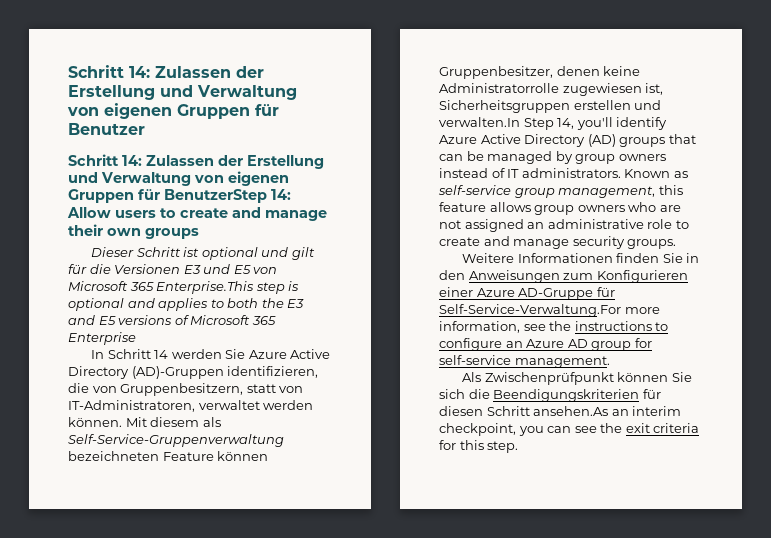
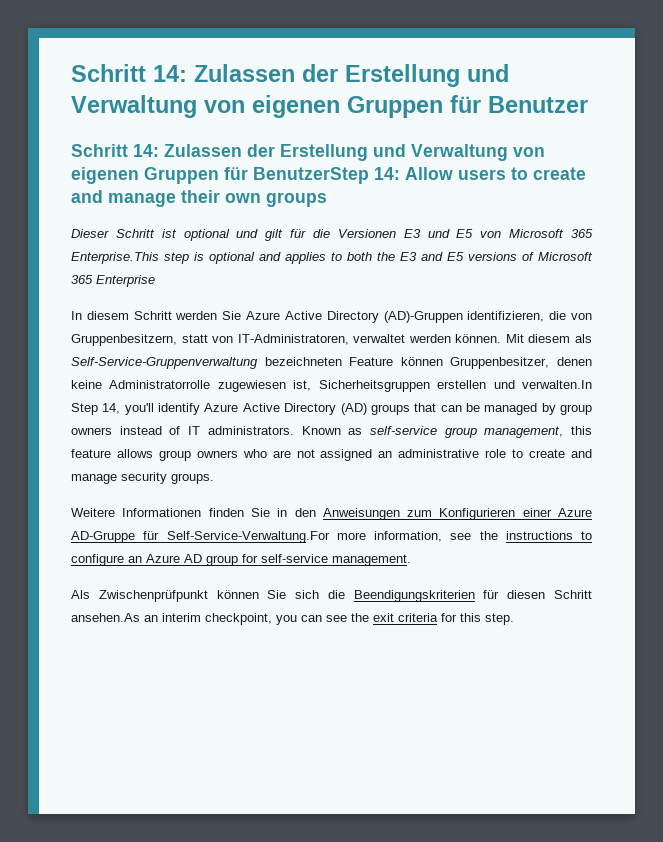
[107,349,169,359] Schritt 14 -> [86,311,172,320] diesem Schritt

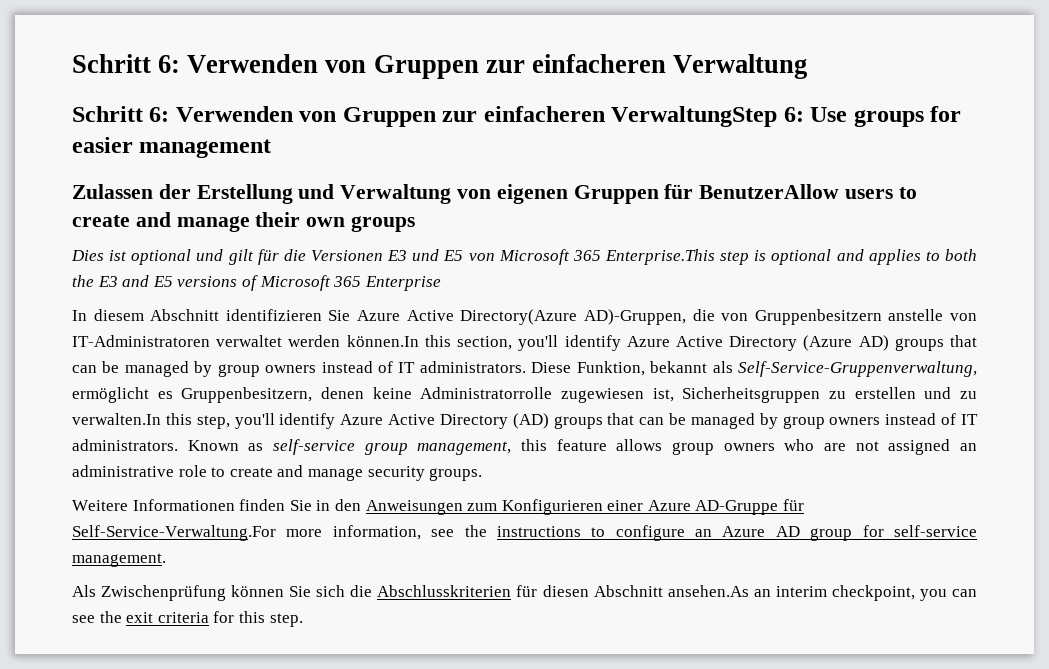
[71,64,509,87] [71,95,588,118] [71,144,545,161] [71,167,453,184] Schritt 14: Zulassen der Erstellung und Verwaltung von eigenen Gruppen für Benutzer // Schritt 14: Zulassen der Erstellung und Verwaltung von eigenen Gruppen für BenutzerStep 14: Allow -> [72,54,808,79] [72,106,962,127] [72,137,272,158] [72,184,840,204] Schritt 6: Verwenden von Gruppen zur einfacheren Verwaltung // Schritt 6: Verwenden von Gruppen zur einfacheren VerwaltungStep 6: Use groups for easier management // Zulassen der Erstellung und Verwaltung von eigenen Gruppen für BenutzerAllow
[71,229,155,238] Dieser Schritt -> [71,250,104,261] Dies
[133,311,218,320] Schritt werden -> [150,309,322,321] Abschnitt identifizieren
[326,311,592,323] [71,334,592,346] [71,357,550,369] Directory (AD)-Gruppen identifizieren, die von Gruppenbesitzern, statt von IT-Administratoren, verwaltet werden können. Mit diesem als Self-Service-Gruppenverwaltung bezeichneten Feature können Gruppenbesitzer, -> [460,309,977,325] [72,335,977,351] [72,361,978,377] [72,387,313,403] Directory(Azure AD)-Gruppen, die von Gruppenbesitzern anstelle von IT-Administratoren verwaltet werden können.In this section, you'll identify Azure Active Directory (Azure AD) groups that can be managed by group owners instead of IT administrators. Diese Funktion, bekannt als Self-Service-Gruppenverwaltung, ermöglicht es Gruppenbesitzern,
(430, 386) none -> [828,391,846,399] zu
[522,380,592,389] [71,403,121,415] verwalten.In Step 14, -> [959,391,977,399] [72,413,230,429] zu verwalten.In this step,
[98,590,208,602] Zwischenprüfpunkt -> [101,585,227,601] Zwischenprüfung
[353,590,475,602] Beendigungskriterien -> [377,585,512,597] Abschlusskriterien
[554,590,592,599] Schritt -> [593,585,663,597] Abschnitt

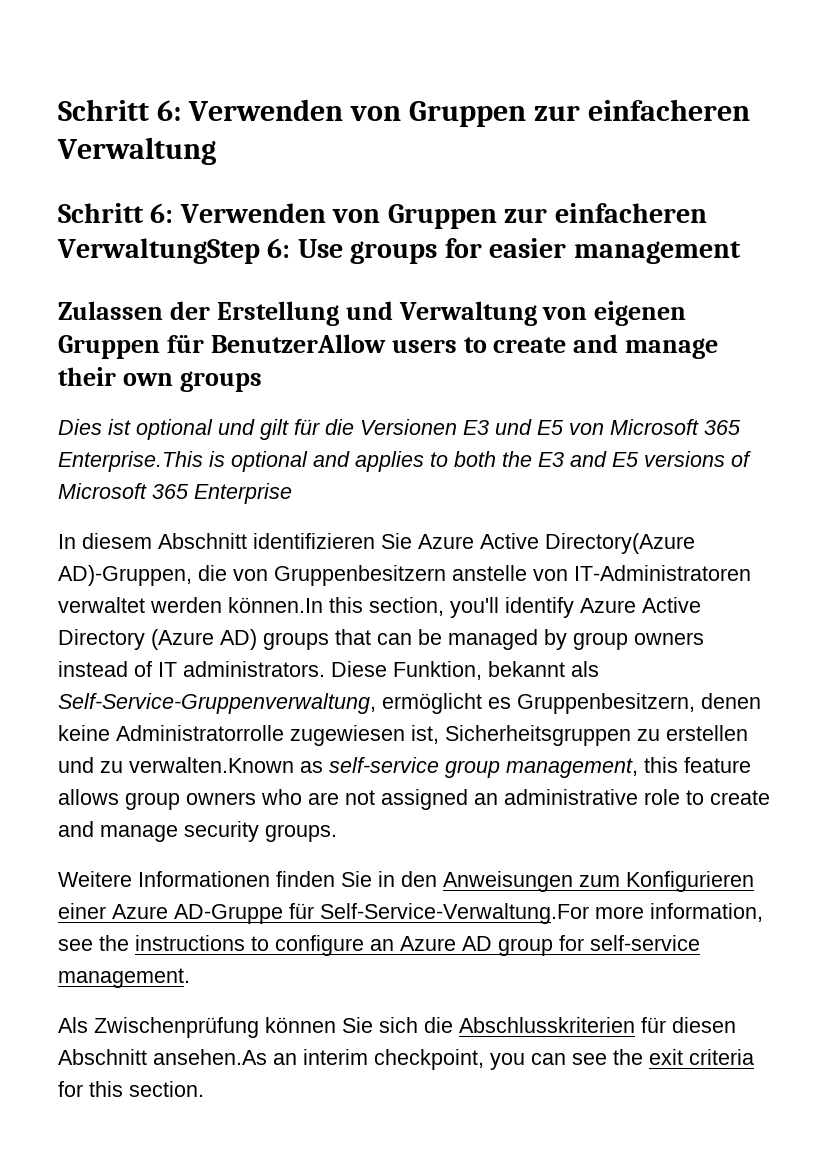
[720,251,750,265] step -> (203, 461) none
[72,413,979,429] [72,439,239,451] verwalten.In this step, you'll identify Azure Active Directory (AD) groups that can be managed by group owners instead of IT administrators. Known -> [129,757,294,773] verwalten.Known
[269,613,303,627] step. -> [129,1081,204,1097] section.

